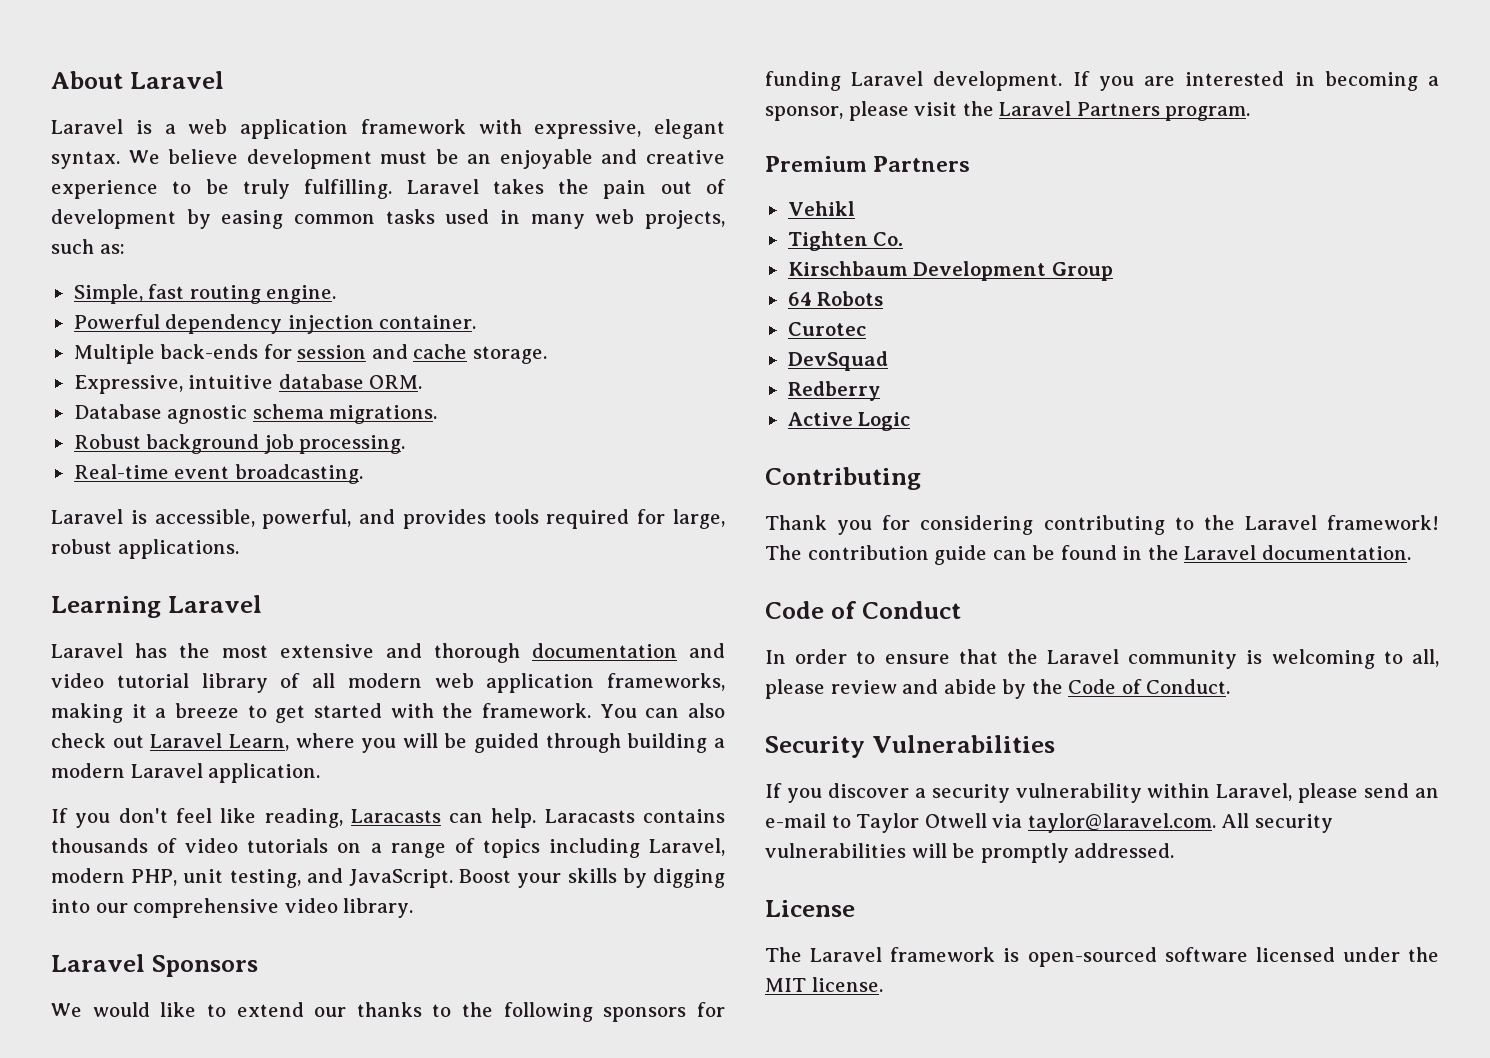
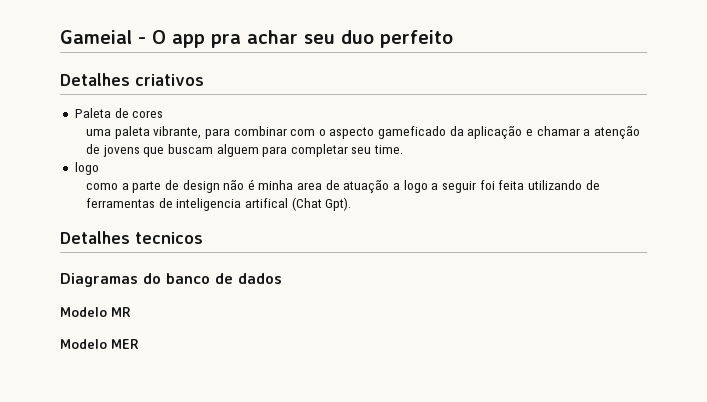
[51,71,224,89] [51,119,725,139] [51,149,725,169] [51,179,726,199] [51,209,725,229] [51,239,125,254] [73,284,337,304] [73,314,477,334] [73,344,547,364] [73,374,423,394] [73,404,438,424] [73,434,406,454] [73,464,363,484] [51,509,726,529] [51,539,239,559] [51,595,262,618] [51,643,725,663] [51,673,725,693] [51,703,725,723] [51,733,725,753] [51,763,321,783] [51,808,725,828] [51,838,726,858] [51,868,725,888] [51,898,414,918] [51,954,258,977] [51,1002,725,1022] [765,71,1439,91] [765,101,1251,121] [765,156,971,172] [787,201,855,216] [787,231,904,251] [787,261,1113,281] [787,291,884,306] [787,322,866,336] [787,351,888,371] [787,381,880,401] [787,412,911,431] [765,467,921,490] [765,515,1439,535] [765,545,1411,565] [765,601,961,619] [765,649,1439,669] [765,679,1231,699] [765,735,1055,758] [765,783,1439,803] [765,813,1333,833] [765,843,1175,863] [765,900,855,917] [765,947,1439,967] [765,977,883,992] About Laravel // Laravel is a web application framework with expressive, elegant syntax. We believe development must be an enjoyable and creative experience to be truly fulfilling. Laravel takes the pain out of development by easing common tasks used in many web projects, such as: // Simple, fast routing engine. // Powerful dependency injection container. // Multiple back-ends for session and cache storage. // Expressive, intuitive database ORM. // Database agnostic schema migrations. // Robust background job processing. // Real-time event broadcasting. // Laravel is accessible, powerful, and provides tools required for large, robust applications. // Learning Laravel // Laravel has the most extensive and thorough documentation and video tutorial library of all modern web application frameworks, making it a breeze to get started with the framework. You can also check out Laravel Learn, where you will be guided through building a modern Laravel application. // If you don't feel like reading, Laracasts can help. Laracasts contains thousands of video tutorials on a range of topics including Laravel, modern PHP, unit testing, and JavaScript. Boost your skills by digging into our comprehensive video library. // Laravel Sponsors // We would like to extend our thanks to the following sponsors for funding Laravel development. If you are interested in becoming a sponsor, please visit the Laravel Partners program. // Premium Partners // Vehikl // Tighten Co. // Kirschbaum Development Group // 64 Robots // Curotec // DevSquad // Redberry // Active Logic // Contributing // Thank you for considering contributing to the Laravel framework! The contribution guide can be found in the Laravel documentation. // Code of Conduct // In order to ensure that the Laravel community is welcoming to all, please review and abide by the Code of Conduct. // Security Vulnerabilities // If you discover a security vulnerability within Laravel, please send an e-mail to Taylor Otwell via taylor@laravel.com. All security vulnerabilities will be promptly addressed. // License // The Laravel framework is open-sourced software licensed under the MIT license. -> [60,30,453,48] [60,73,204,86] [74,108,164,118] [85,125,640,139] [85,144,404,157] [74,162,99,175] [85,179,600,193] [85,197,352,211] [60,231,203,244] [60,273,282,287] [60,307,131,317] [60,339,139,349] Gameial - O app pra achar seu duo perfeito // Detalhes criativos // Paleta de cores // uma paleta vibrante, para combinar com o aspecto gameficado da aplicação e chamar a atenção de jovens que buscam alguem para completar seu time. // logo // como a parte de design não é minha area de atuação a logo a seguir foi feita utilizando de ferramentas de inteligencia artifical (Chat Gpt). // Detalhes tecnicos // Diagramas do banco de dados // Modelo MR // Modelo MER

